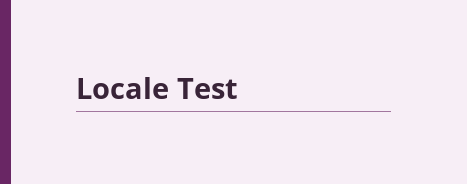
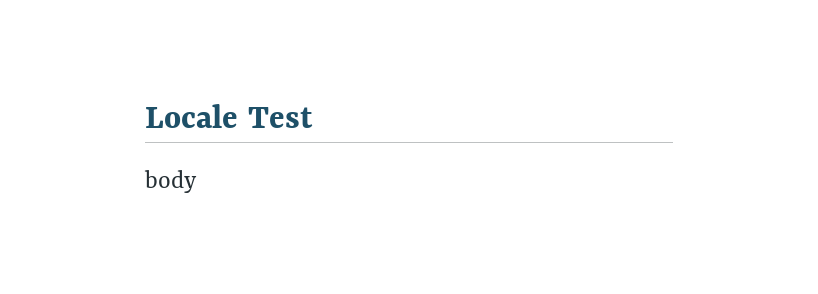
(238, 88) none -> [144,170,197,193] // body

